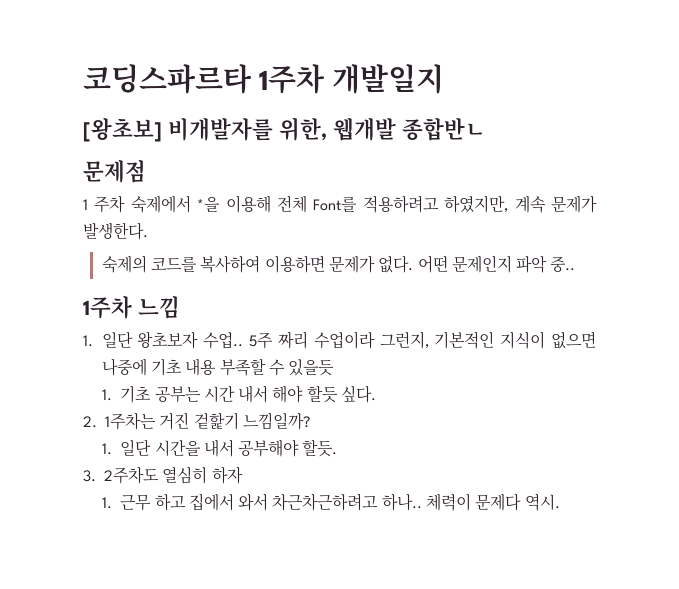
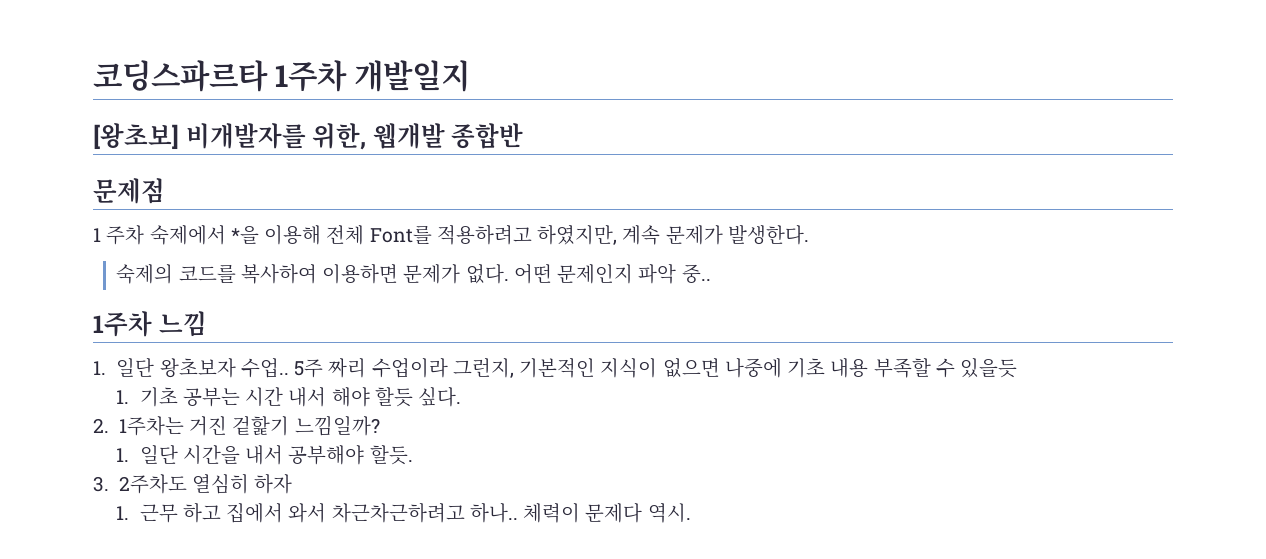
[402,118,486,141] 종합반ㄴ -> [451,123,524,149] 종합반

